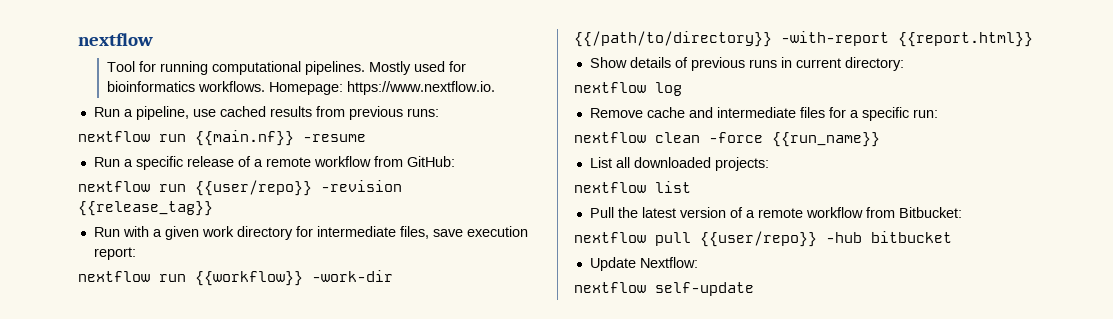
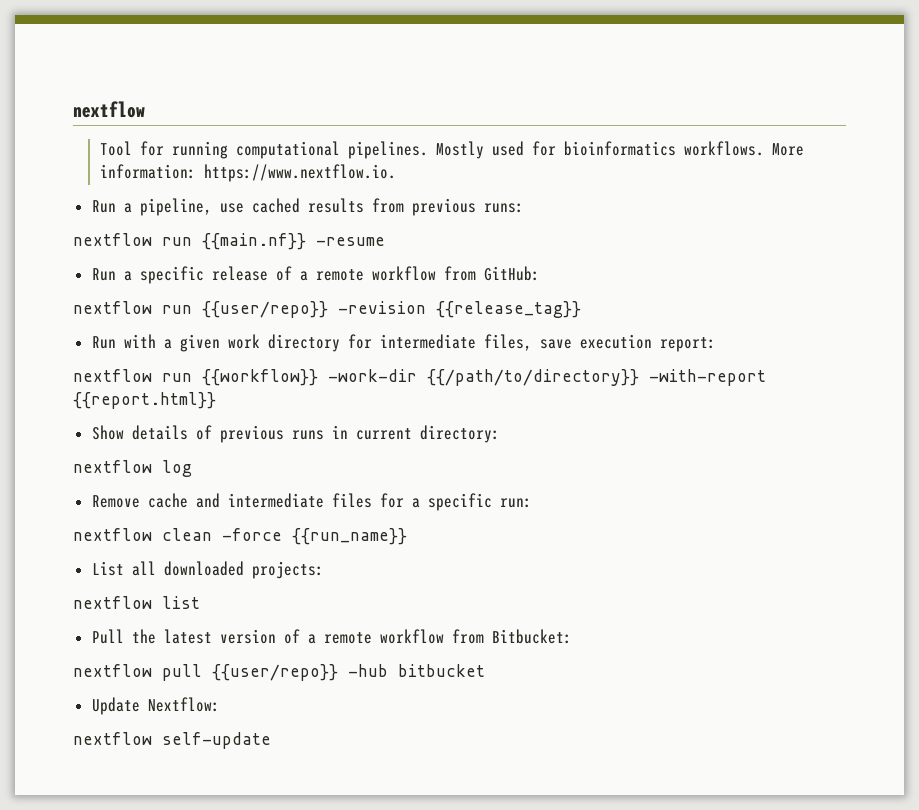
[268,82,343,95] Homepage: -> [771,143,804,156] [99,164,196,179] More information:

